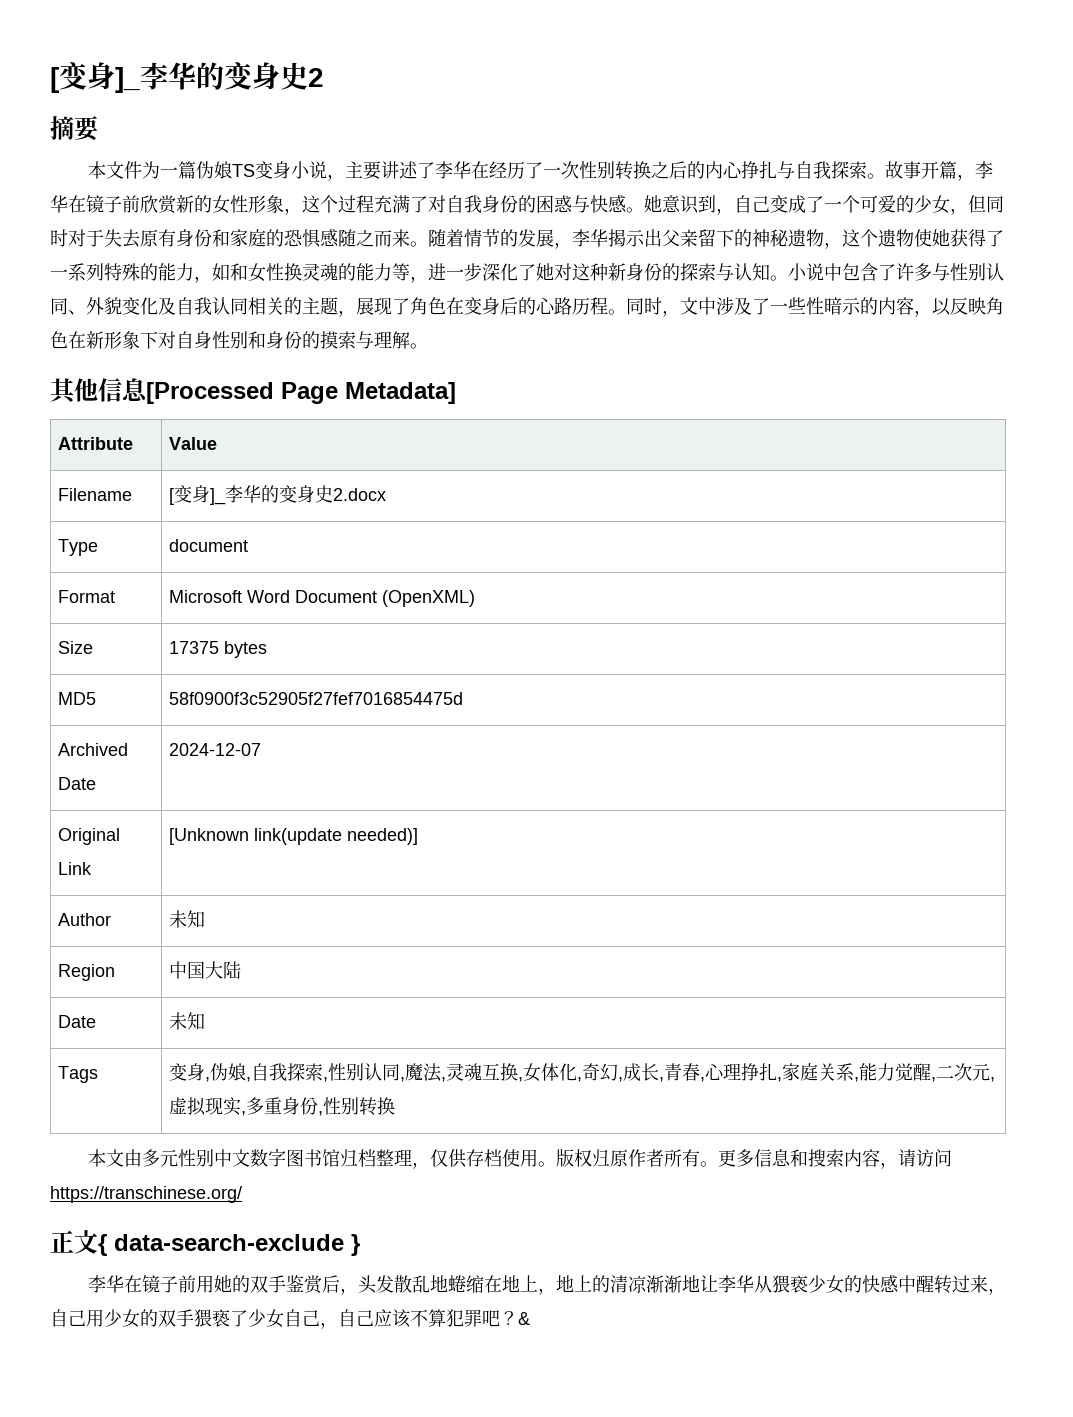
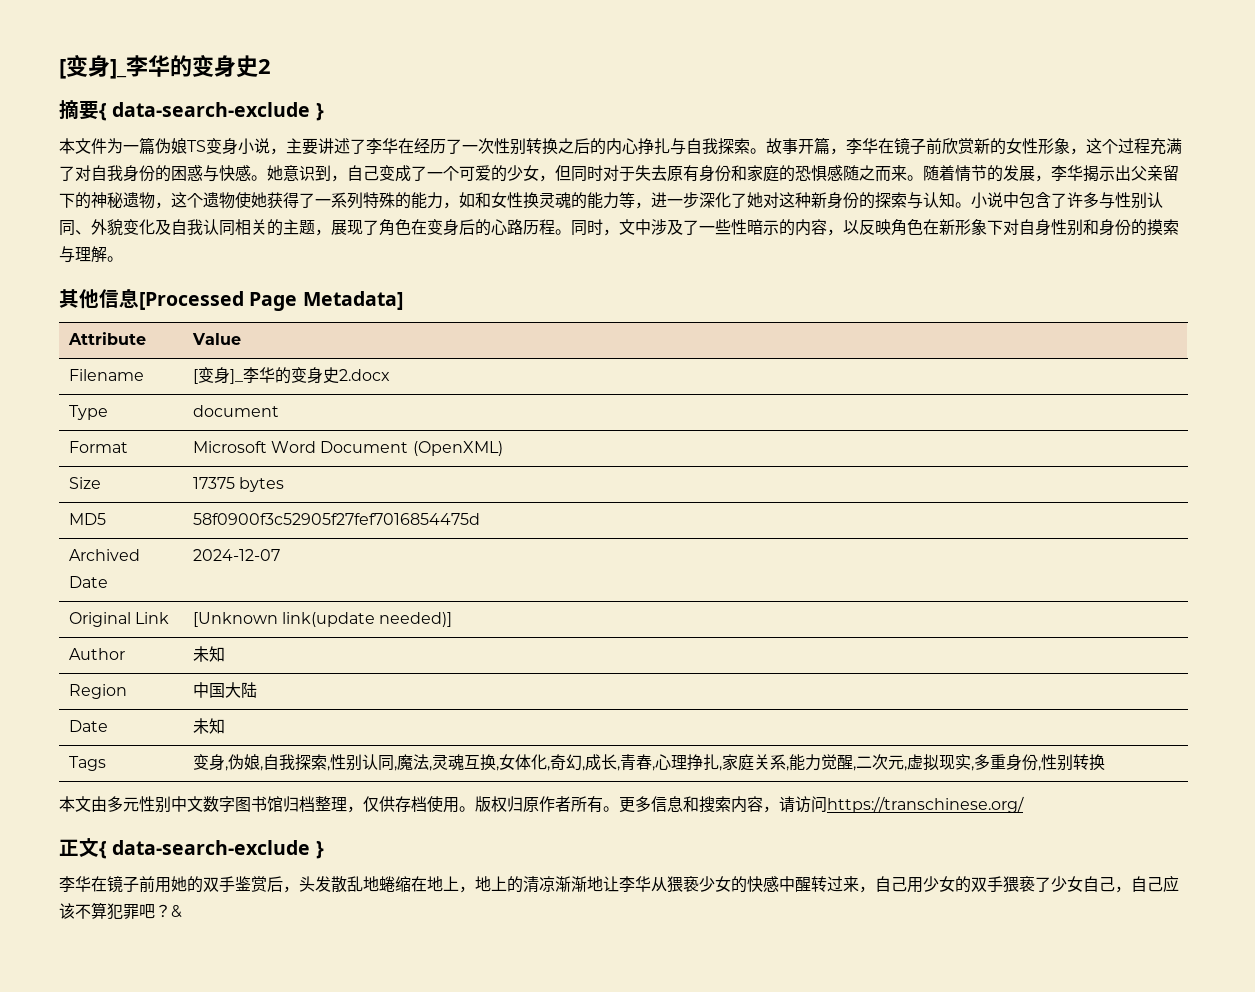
(99, 128) none -> [99,102,324,121] { data-search-exclude }

